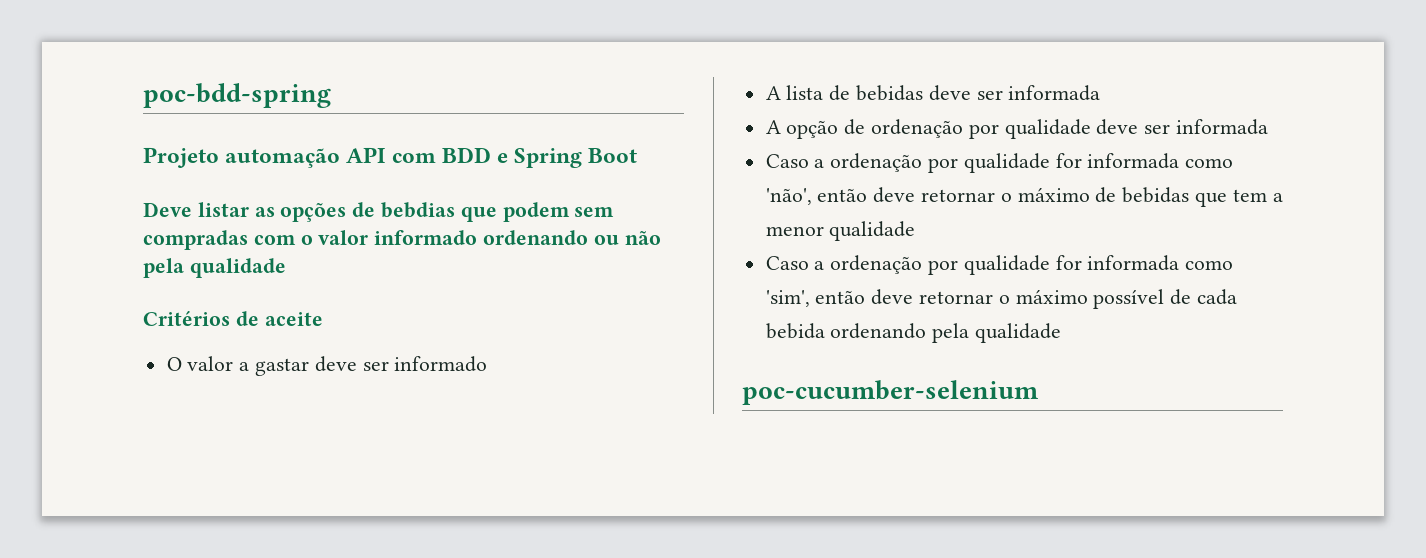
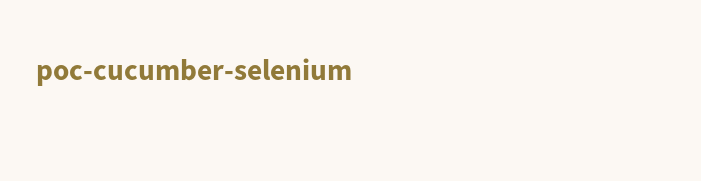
[143,83,331,108] [143,147,638,168] [143,202,615,222] [143,230,661,250] [143,258,286,278] [143,311,323,326] [166,356,488,376] [765,85,1101,101] [765,119,1269,139] [765,153,1234,173] [765,187,1283,207] [765,221,916,241] [765,255,1234,275] [765,289,1238,309] [765,323,1062,343] poc-bdd-spring // Projeto automação API com BDD e Spring Boot // Deve listar as opções de bebdias que podem sem compradas com o valor informado ordenando ou não pela qualidade // Critérios de aceite // O valor a gastar deve ser informado // A lista de bebidas deve ser informada // A opção de ordenação por qualidade deve ser informada // Caso a ordenação por qualidade for informada como 'não', então deve retornar o máximo de bebidas que tem a menor qualidade // Caso a ordenação por qualidade for informada como 'sim', então deve retornar o máximo possível de cada bebida ordenando pela qualidade // -> (36, 72) none

